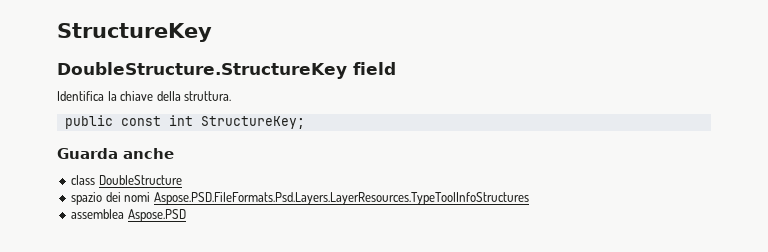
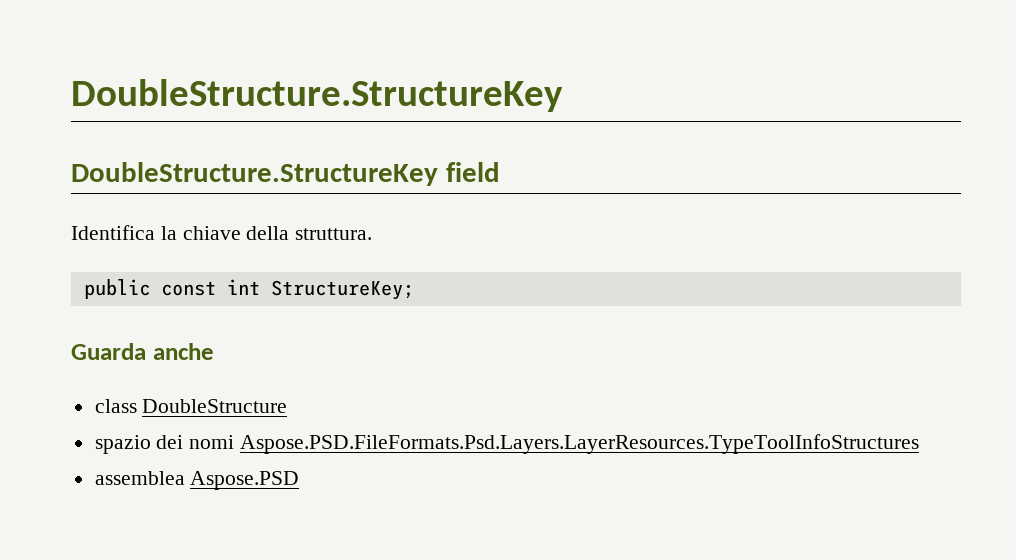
[57,23,212,42] StructureKey -> [71,79,563,112] DoubleStructure.StructureKey

